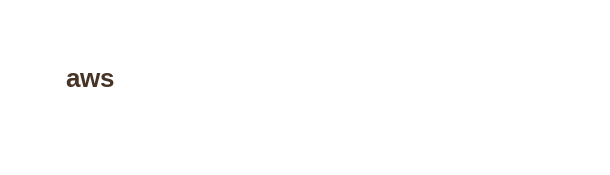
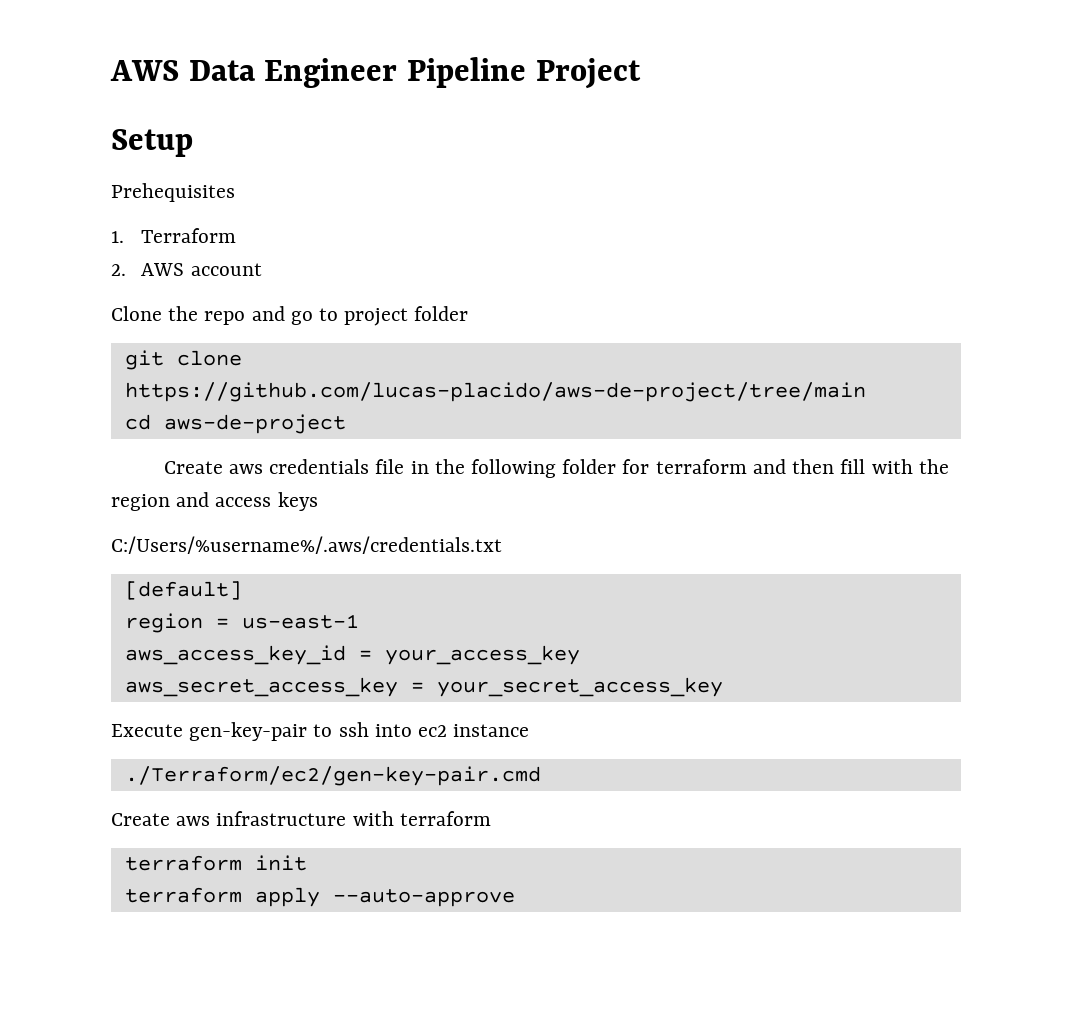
[66,73,114,87] aws -> [110,57,641,89] [111,129,193,157] [111,183,235,202] [111,228,237,243] [111,263,262,276] [111,306,469,326] [124,350,242,370] [124,382,866,402] [124,414,346,434] [163,459,949,478] [111,492,318,511] [111,536,502,554] [124,581,242,600] [124,613,359,633] [124,645,580,665] [124,677,723,697] [111,722,530,741] [124,766,541,786] [111,811,491,826] [124,855,307,871] [124,887,515,907] AWS Data Engineer Pipeline Project // Setup // Prehequisites // 1. Terraform // 2. AWS account // Clone the repo and go to project folder // git clone https://github.com/lucas-placido/aws-de-project/tree/main // cd aws-de-project // Create aws credentials file in the following folder for terraform and then fill with the region and access keys // C:/Users/%username%/.aws/credentials.txt // [default] // region = us-east-1 // aws_access_key_id = your_access_key // aws_secret_access_key = your_secret_access_key // Execute gen-key-pair to ssh into ec2 instance // ./Terraform/ec2/gen-key-pair.cmd // Create aws infrastructure with terraform // terraform init // terraform apply --auto-approve

